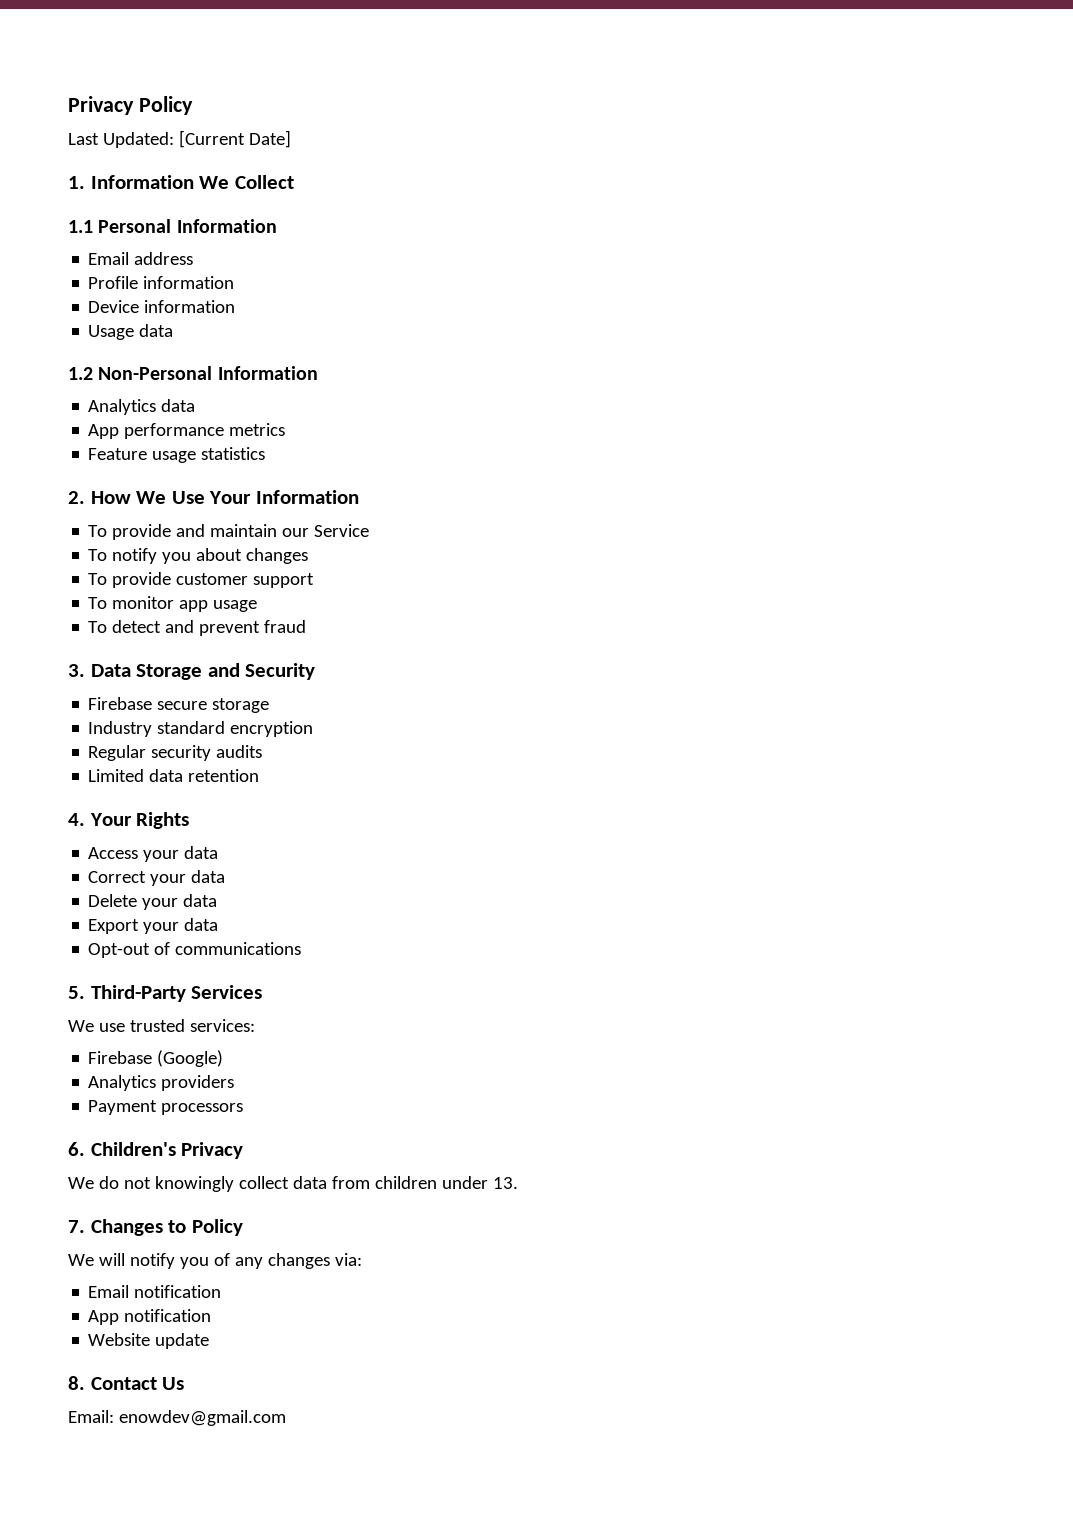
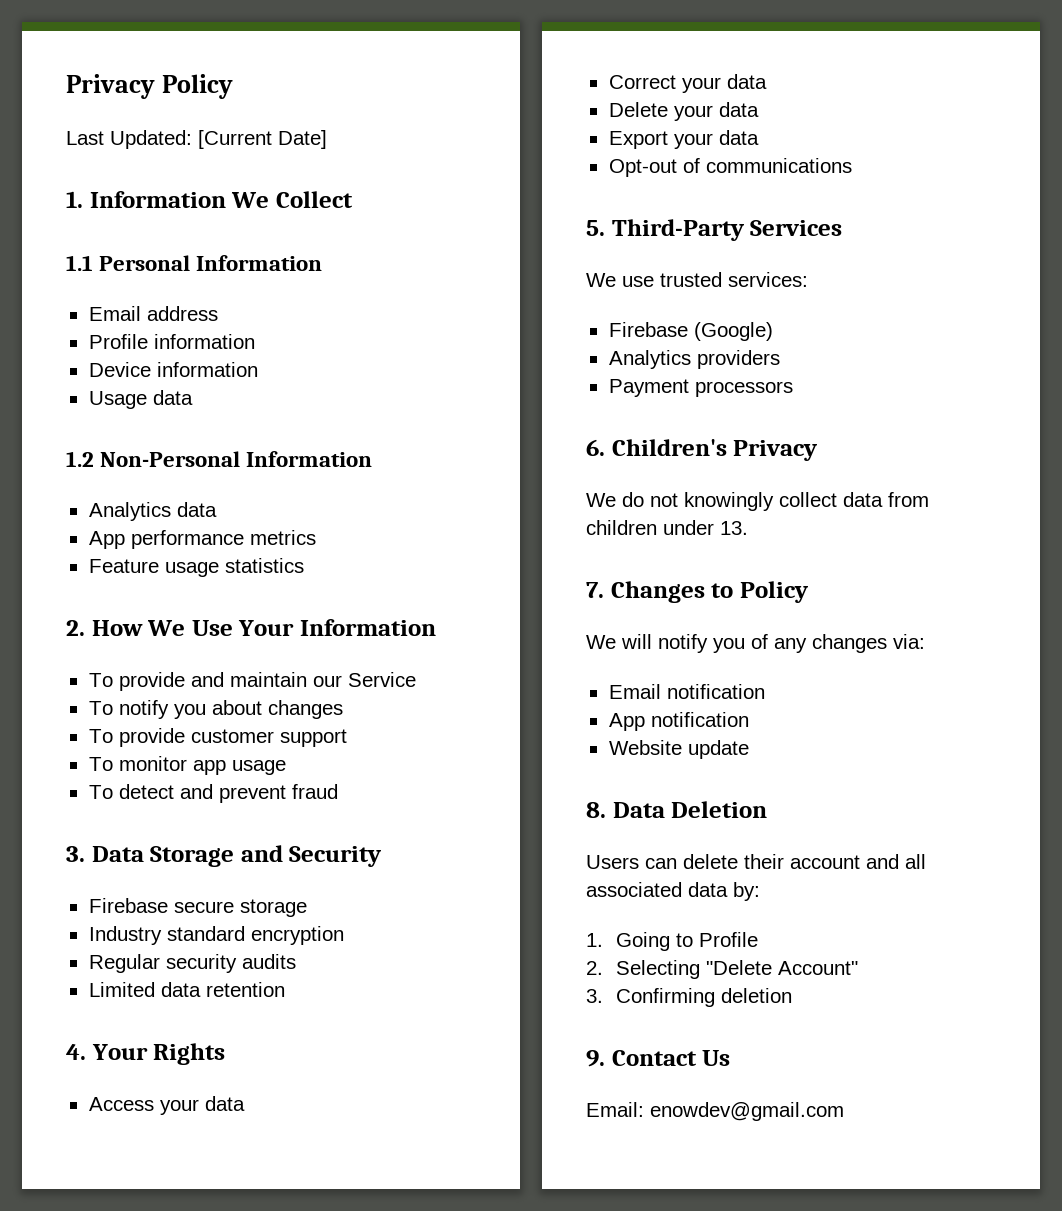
(85, 1383) none -> [612,801,768,818] [586,854,926,869] [586,882,760,901] [586,932,759,951] [586,960,859,979] [586,988,793,1007] [586,1050,605,1067] Data Deletion // Users can delete their account and all associated data by: // 1. Going to Profile // 2. Selecting "Delete Account" // 3. Confirming deletion // 9.

